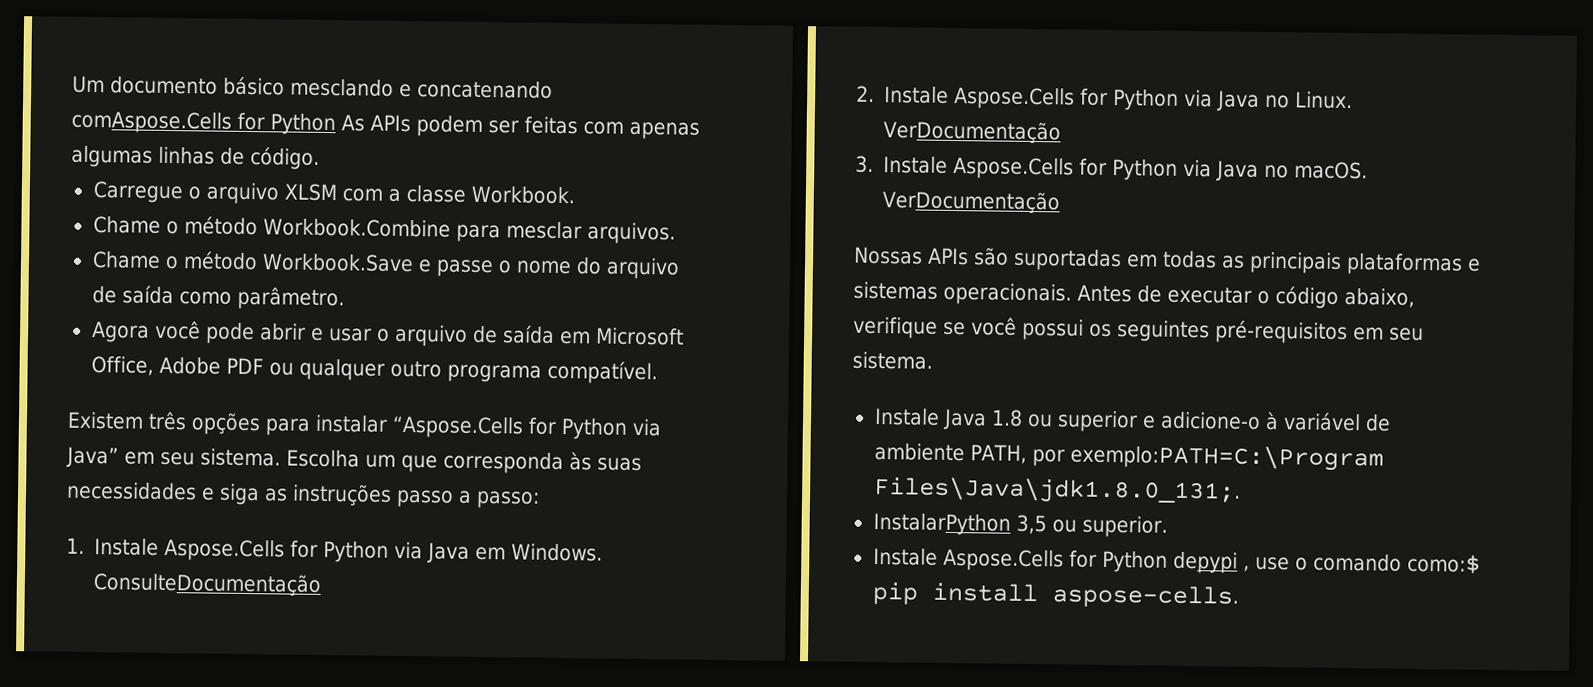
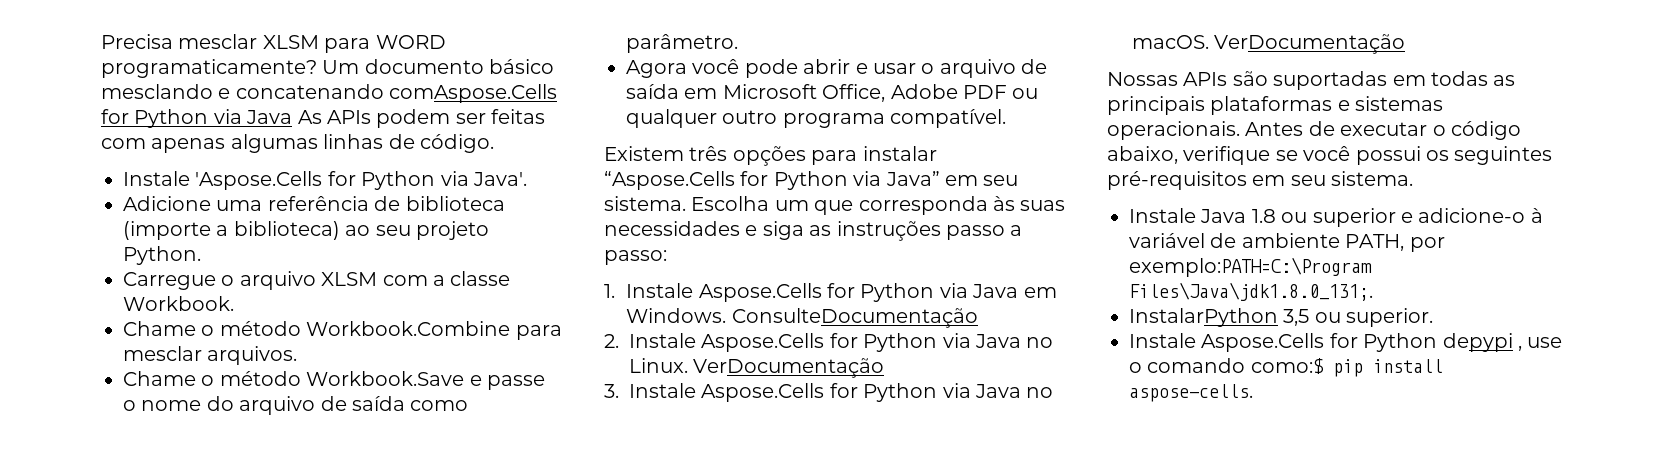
(72, 84) none -> [101,34,446,53] [101,59,317,78] Precisa mesclar XLSM para WORD programaticamente?
(336, 124) none -> [213,109,293,124] via Java
(320, 158) none -> [123,171,527,190] [123,196,505,211] [123,221,489,240] [123,246,201,265] // Instale 'Aspose.Cells for Python via Java'. // Adicione uma referência de biblioteca (importe a biblioteca) ao seu projeto Python.

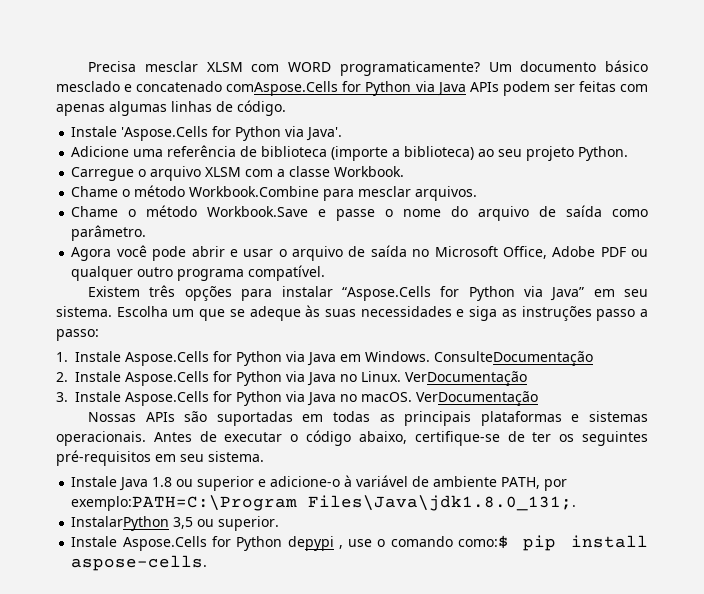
[324,38,371,53] para -> [251,64,280,72] com
[101,84,384,99] mesclando e concatenando -> [56,81,223,92] mesclado e concatenado
[297,110,322,124] As -> (466, 89) none
[684,88,718,99] em -> [412,249,430,257] no
[858,196,988,215] corresponda -> [229,306,301,321] se adeque
[1183,146,1421,165] verifique se você possui -> [414,431,552,446] certifique-se de ter

